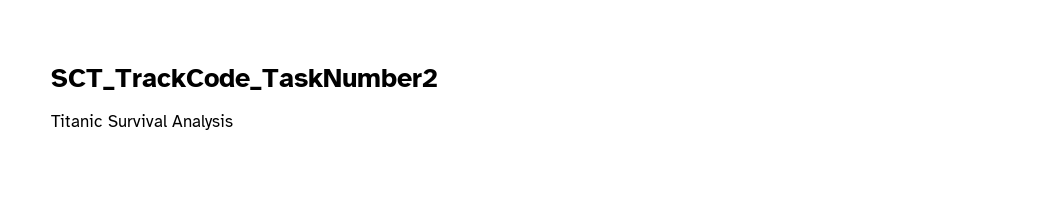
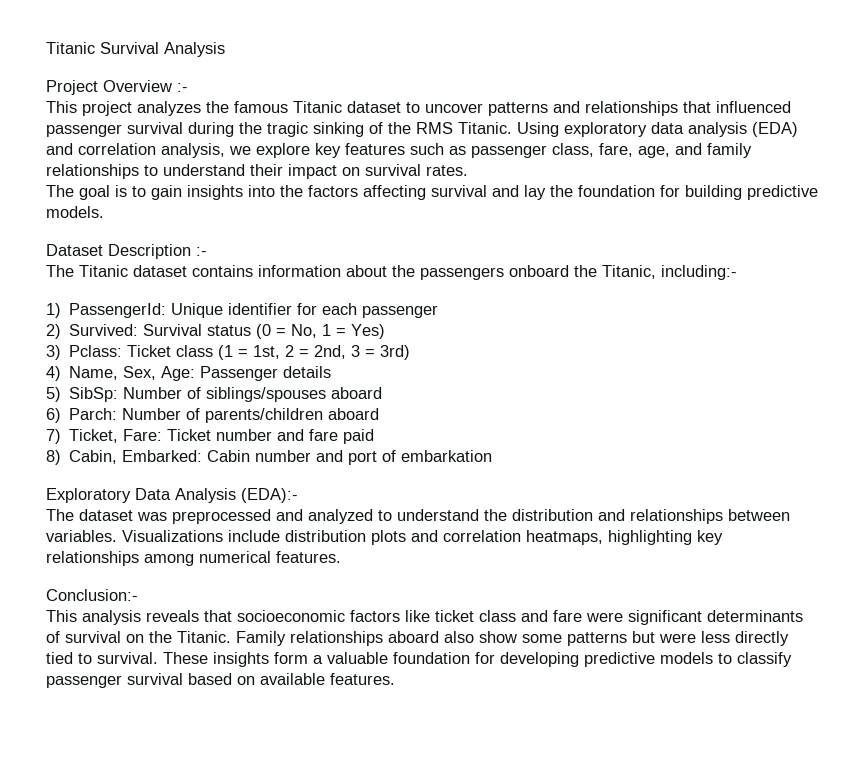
[51,69,438,90] SCT_TrackCode_TaskNumber2 // -> (46, 48) none
(233, 122) none -> [46,80,188,95] [46,101,791,116] [46,122,798,137] [46,143,752,158] [46,164,468,179] [46,185,818,200] [46,206,104,218] [46,244,207,259] [46,265,737,280] [46,303,439,318] [46,324,386,339] [46,345,411,360] [46,366,332,381] [46,387,383,402] [46,408,380,423] [46,429,375,444] [46,450,493,465] [46,488,298,503] [46,509,790,524] [46,530,723,545] [46,551,341,566] [46,589,138,601] [46,610,803,625] [46,631,789,646] [46,652,792,667] [46,673,395,688] // Project Overview :- // This project analyzes the famous Titanic dataset to uncover patterns and relationships that influenced passenger survival during the tragic sinking of the RMS Titanic. Using exploratory data analysis (EDA) and correlation analysis, we explore key features such as passenger class, fare, age, and family relationships to understand their impact on survival rates. // The goal is to gain insights into the factors affecting survival and lay the foundation for building predictive models. // Dataset Description :- // The Titanic dataset contains information about the passengers onboard the Titanic, including:- // 1) PassengerId: Unique identifier for each passenger // 2) Survived: Survival status (0 = No, 1 = Yes) // 3) Pclass: Ticket class (1 = 1st, 2 = 2nd, 3 = 3rd) // 4) Name, Sex, Age: Passenger details // 5) SibSp: Number of siblings/spouses aboard // 6) Parch: Number of parents/children aboard // 7) Ticket, Fare: Ticket number and fare paid // 8) Cabin, Embarked: Cabin number and port of embarkation // Exploratory Data Analysis (EDA):- // The dataset was preprocessed and analyzed to understand the distribution and relationships between variables. Visualizations include distribution plots and correlation heatmaps, highlighting key relationships among numerical features. // Conclusion:- // This analysis reveals that socioeconomic factors like ticket class and fare were significant determinants of survival on the Titanic. Family relationships aboard also show some patterns but were less directly tied to survival. These insights form a valuable foundation for developing predictive models to classify passenger survival based on available features.

